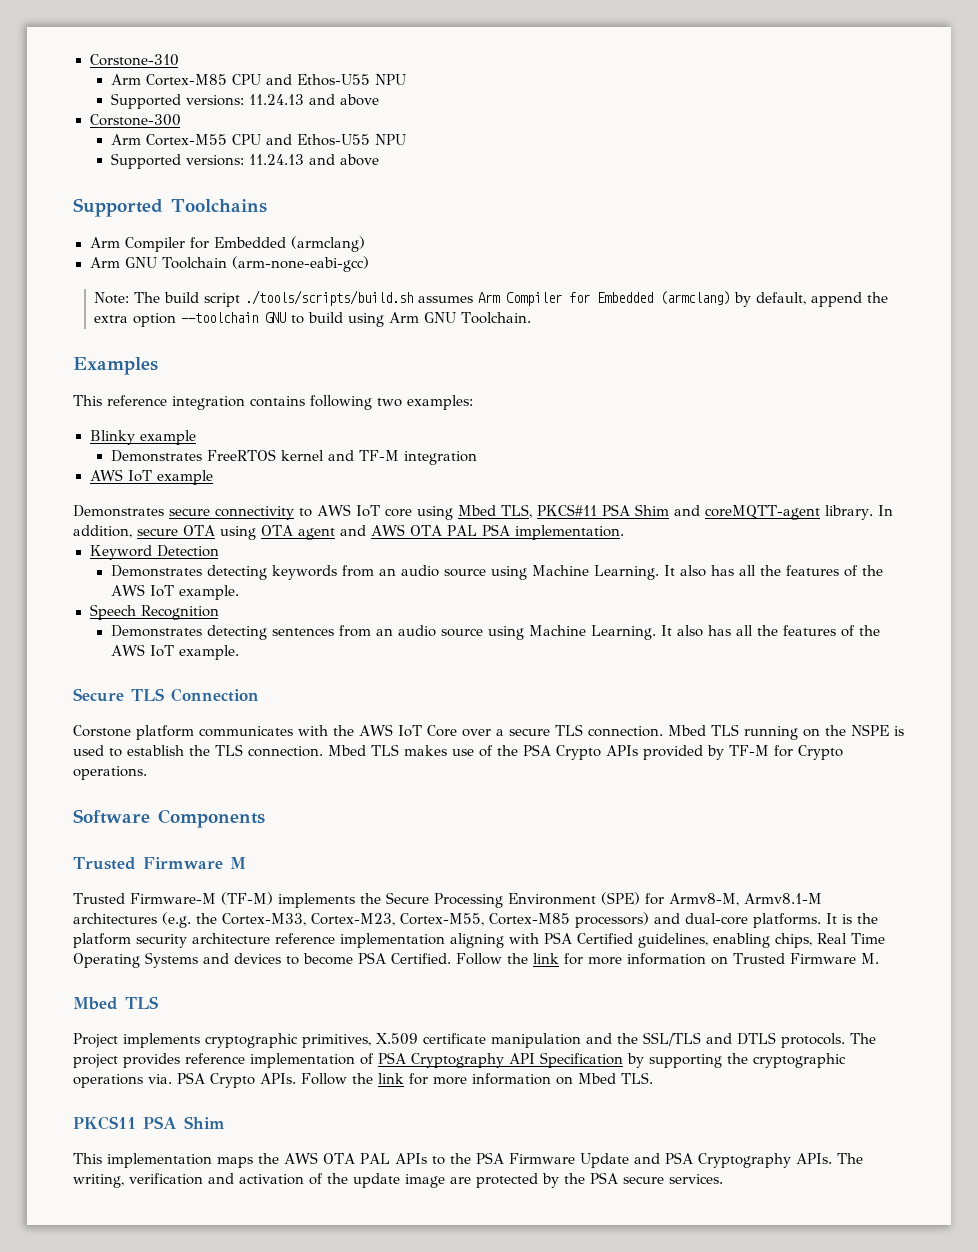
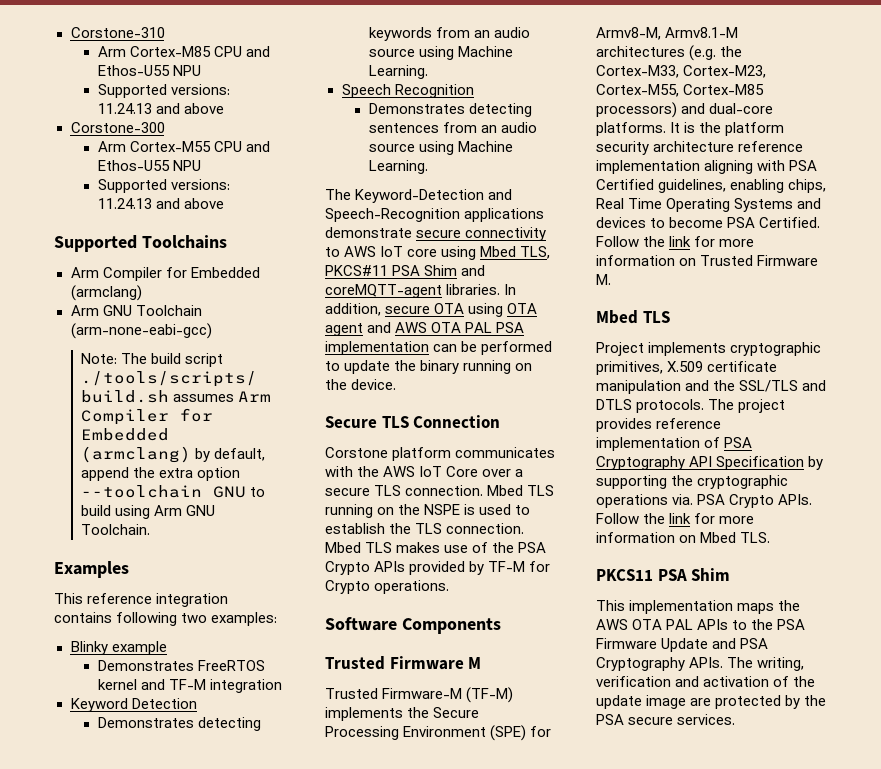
[89,469,214,485] [73,505,164,517] AWS IoT example // Demonstrates -> [70,698,197,712] [97,717,261,731] [368,27,530,41] [368,46,513,60] [368,65,428,79] [341,84,474,98] [368,103,532,117] [368,122,537,133] [368,141,513,155] [368,160,428,174] [325,189,513,203] [325,208,545,222] [325,227,412,238] Keyword Detection // Demonstrates detecting keywords from an audio source using Machine Learning. // Speech Recognition // Demonstrates detecting sentences from an audio source using Machine Learning. // The Keyword-Detection and Speech-Recognition applications demonstrate
[824,505,873,520] library. -> [446,284,501,295] libraries.
[514,525,624,540] [89,545,219,560] [110,565,883,580] [110,584,239,600] [89,604,219,620] [110,625,880,640] [110,644,239,660] implementation. // Keyword Detection // Demonstrates detecting keywords from an audio source using Machine Learning. It also has all the features of the AWS IoT example. // Speech Recognition // Demonstrates detecting sentences from an audio source using Machine Learning. It also has all the features of the AWS IoT example. -> [325,341,553,355] [325,360,533,374] [325,379,397,390] implementation can be performed to update the binary running on the device.

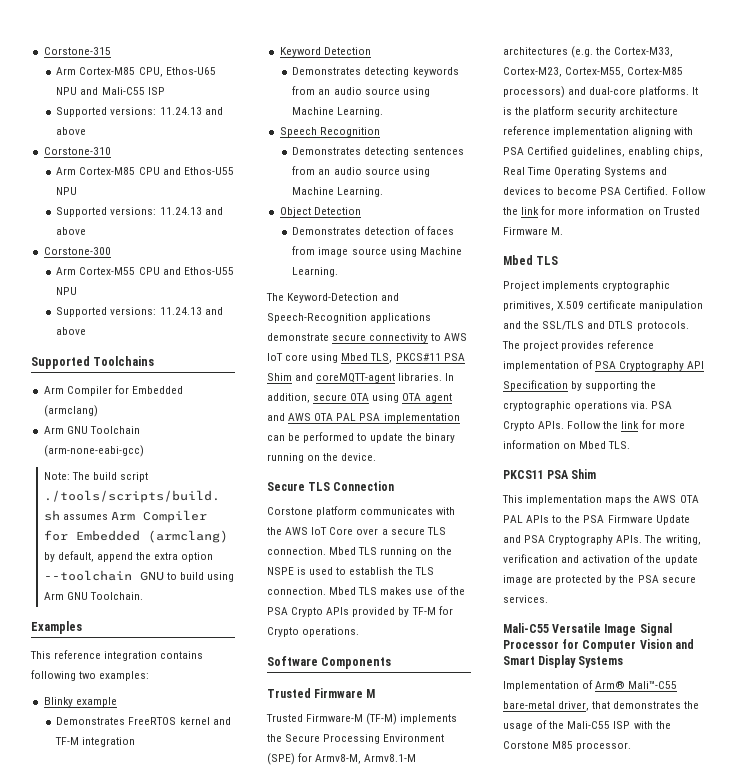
(70, 32) none -> [43,47,111,55] [56,67,216,77] [56,87,165,95] [56,107,223,117] [56,127,87,135] Corstone-315 // Arm Cortex-M85 CPU, Ethos-U65 NPU and Mali-C55 ISP // Supported versions: 11.24.13 and above //
(428, 167) none -> [279,207,361,217] [292,226,454,235] [292,246,462,257] [292,267,339,277] // Object Detection // Demonstrates detection of faces from image source using Machine Learning.
(736, 719) none -> [503,623,672,636] [503,639,694,652] [503,655,624,668] [503,680,678,691] [503,701,700,711] [503,720,671,731] [503,741,632,751] // Mali-C55 Versatile Image Signal Processor for Computer Vision and Smart Display Systems // Implementation of Arm® Mali™-C55 bare-metal driver, that demonstrates the usage of the Mali-C55 ISP with the Corstone M85 processor.

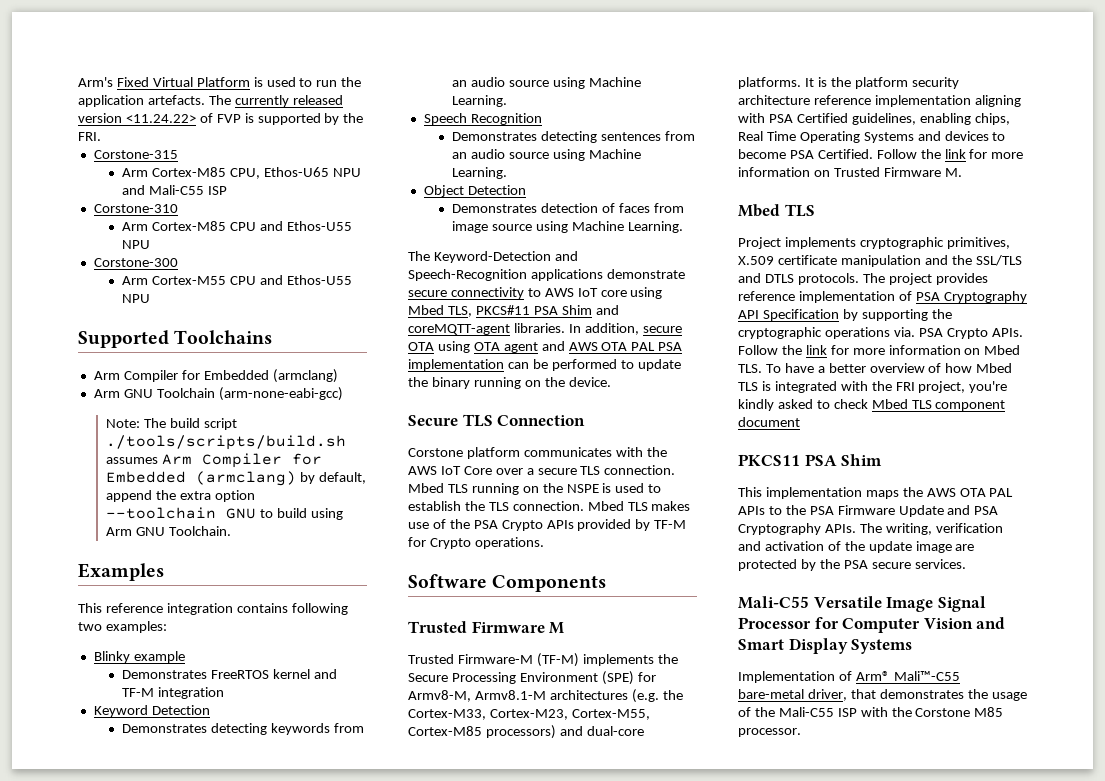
(43, 51) none -> [78,77,362,87] [78,95,343,107] [78,113,364,125] [78,132,101,141] Arm's Fixed Virtual Platform is used to run the application artefacts. The currently released version <11.24.22> of FVP is supported by the FRI. //
[56,107,223,117] [56,127,87,135] // Supported versions: 11.24.13 and above -> (227, 190) none
[56,207,223,217] [56,227,87,235] // Supported versions: 11.24.13 and above -> (151, 244) none
[56,307,223,317] [56,327,87,335] // Supported versions: 11.24.13 and above -> (151, 298) none
(631, 445) none -> [765,363,1013,373] [738,381,1008,393] [738,399,1006,411] [738,417,800,427] To have a better overview of how Mbed TLS is integrated with the FRI project, you're kindly asked to check Mbed TLS component document

